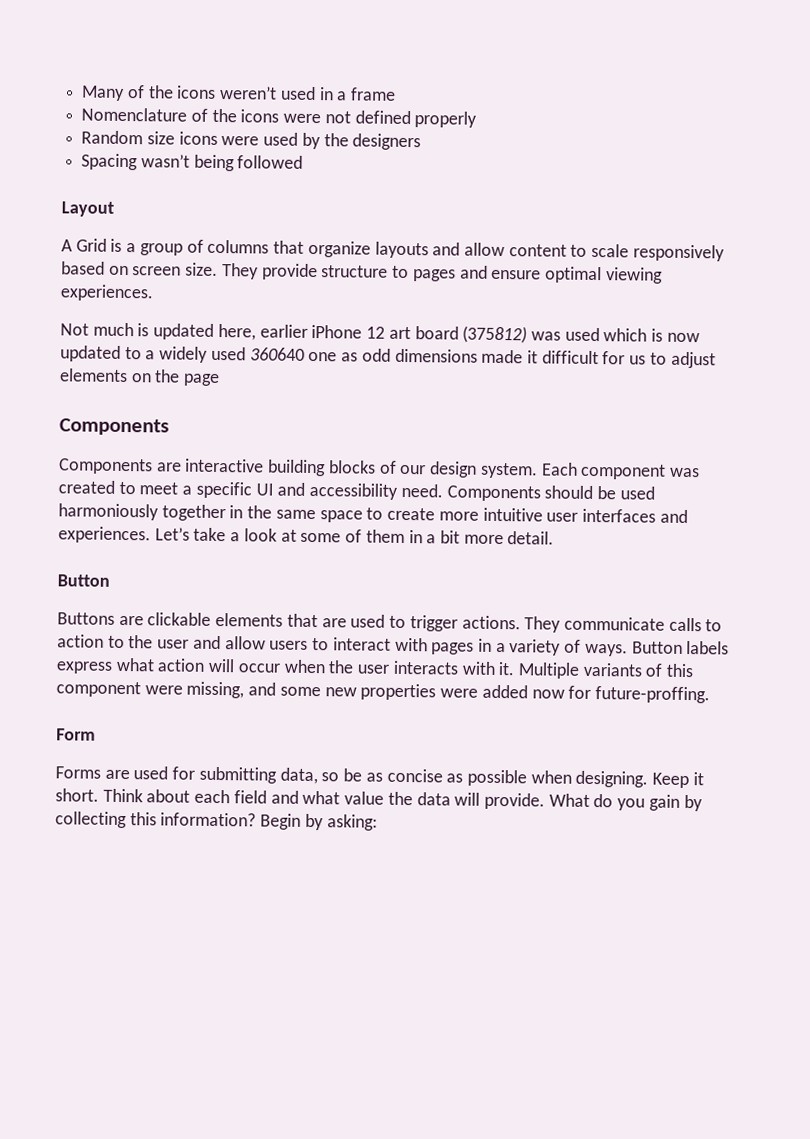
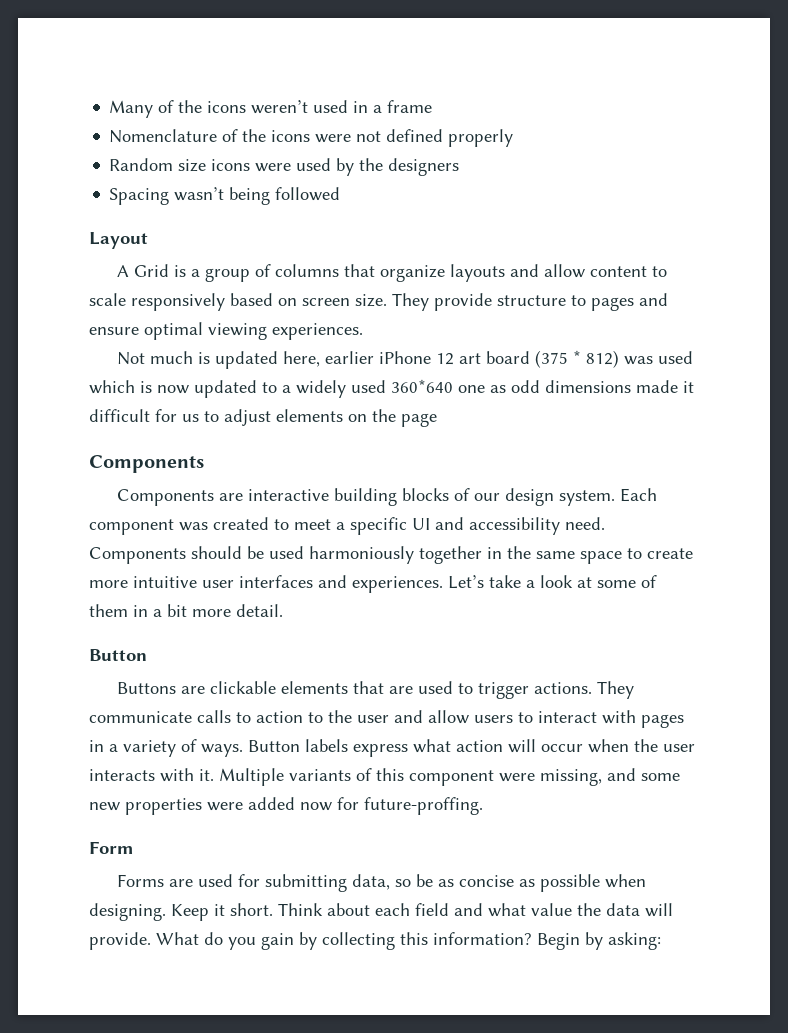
[462,325,528,344] (375812) -> [534,350,619,368] (375 * 812)
[249,347,305,361] 360640 -> [391,379,453,393] 360*640

